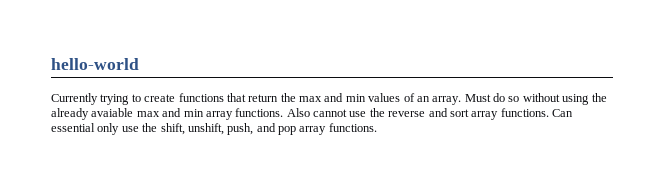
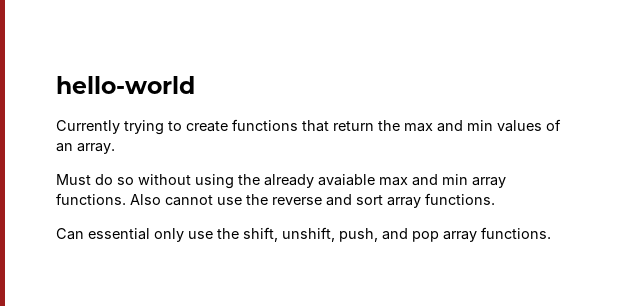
(462, 100) none -> (115, 148) //
(549, 112) none -> (495, 199) //

